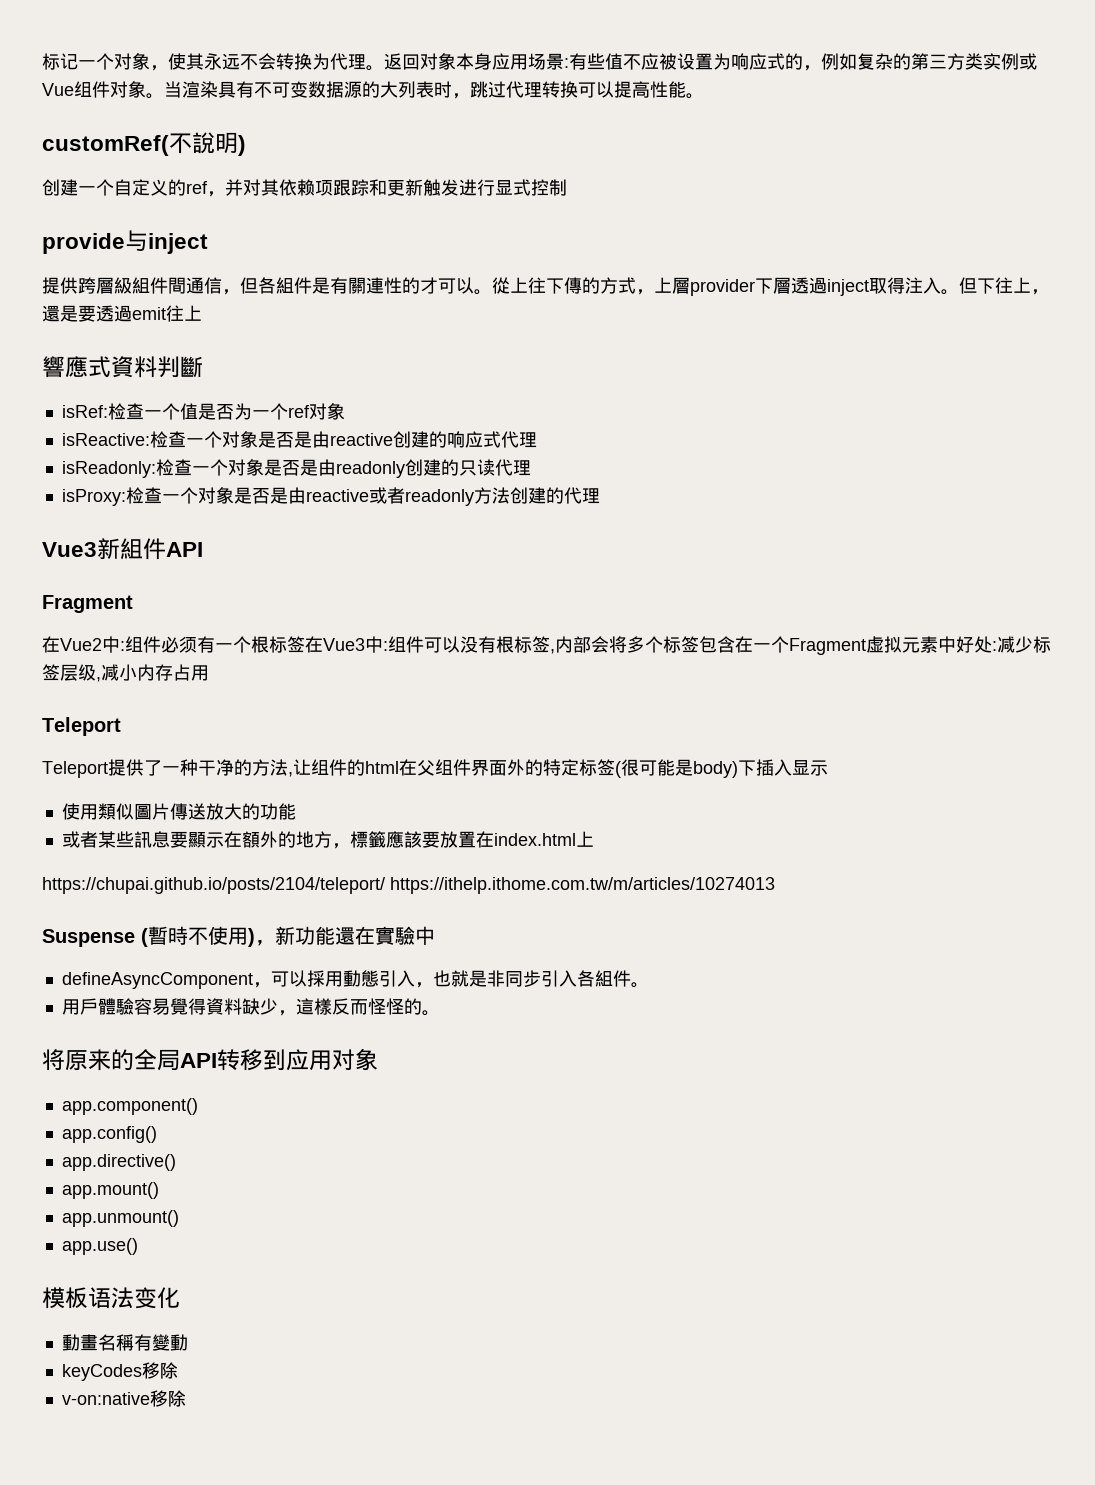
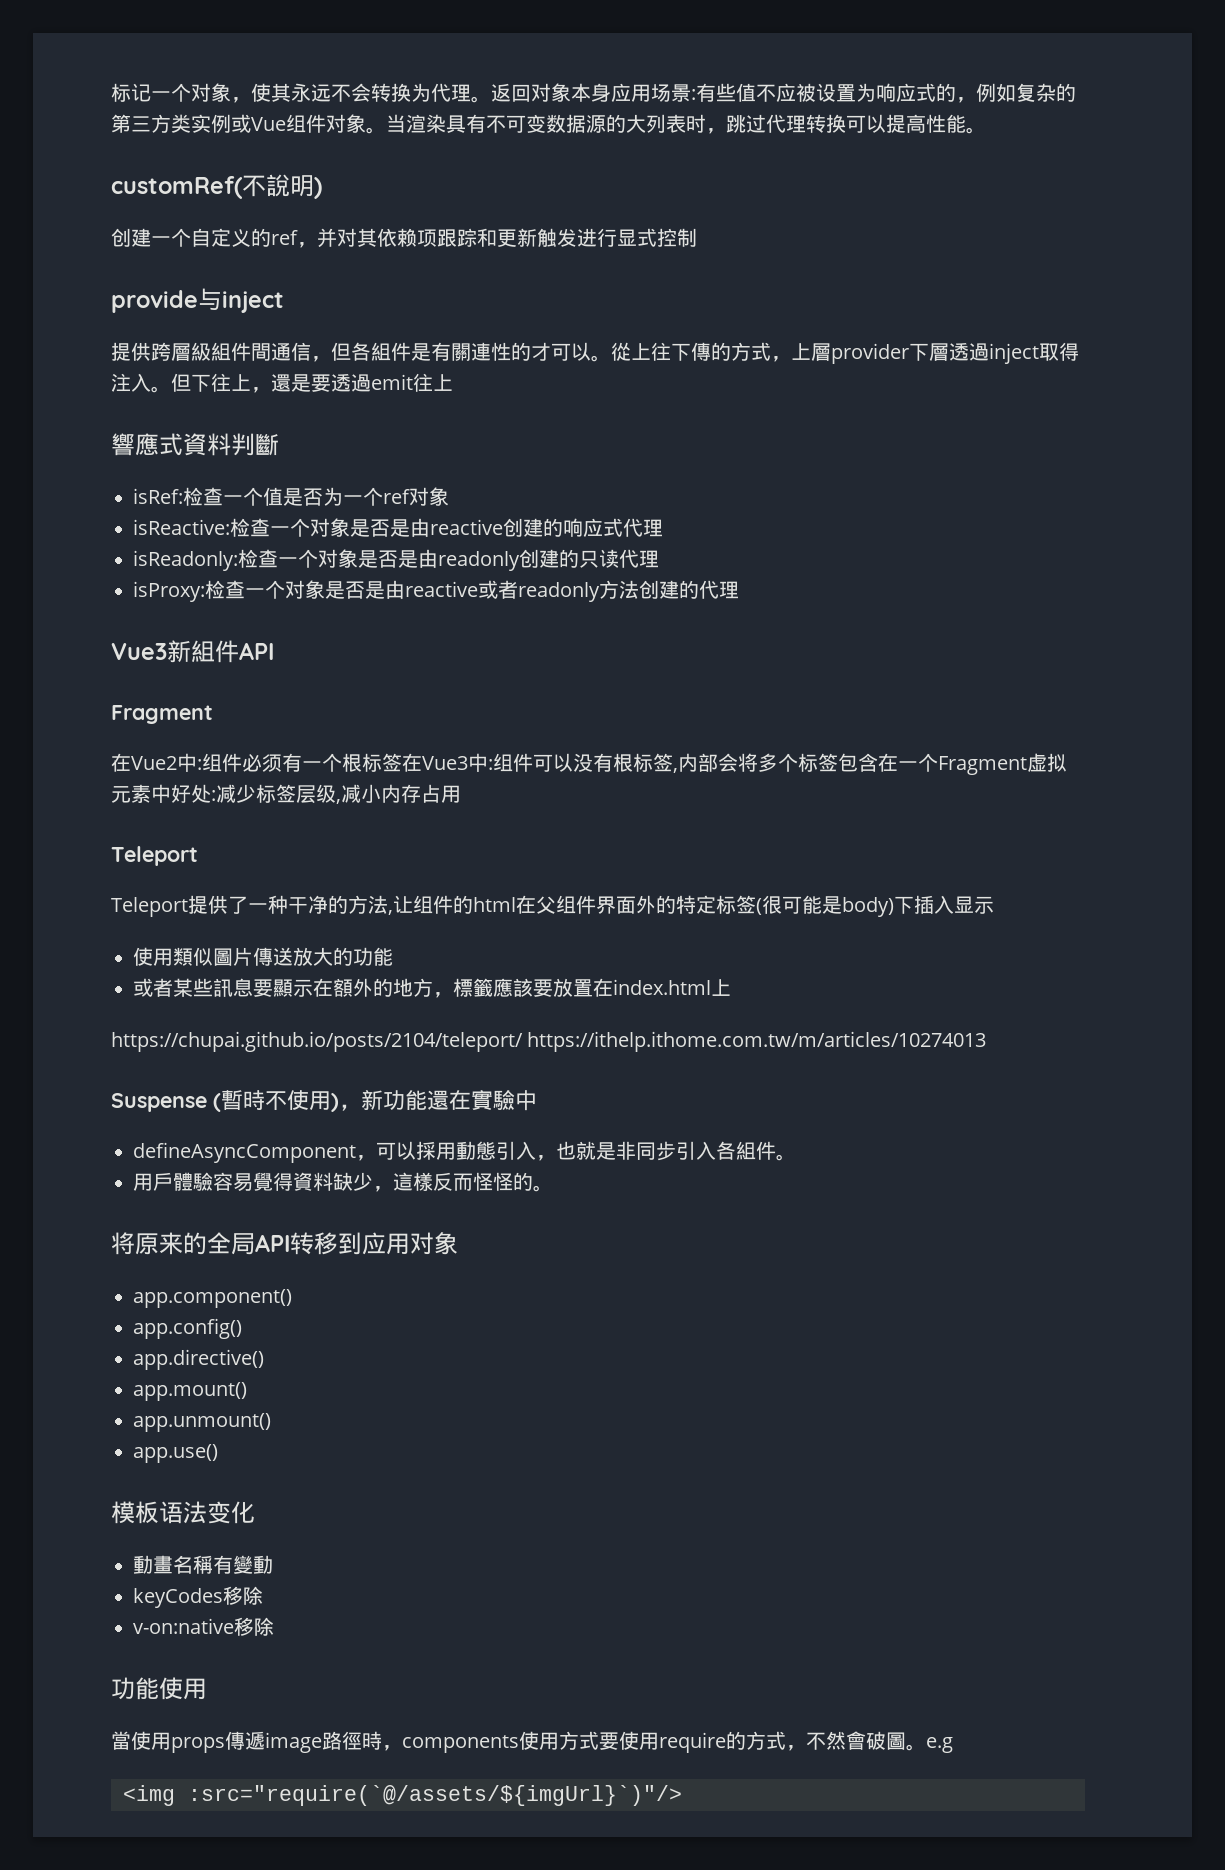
(186, 1398) none -> [111,1677,207,1700] [111,1731,953,1753] [123,1785,682,1806] // 功能使用 // 當使用props傳遞image路徑時，components使用方式要使用require的方式，不然會破圖。e.g // <img :src="require(`@/assets/${imgUrl}`)"/>

